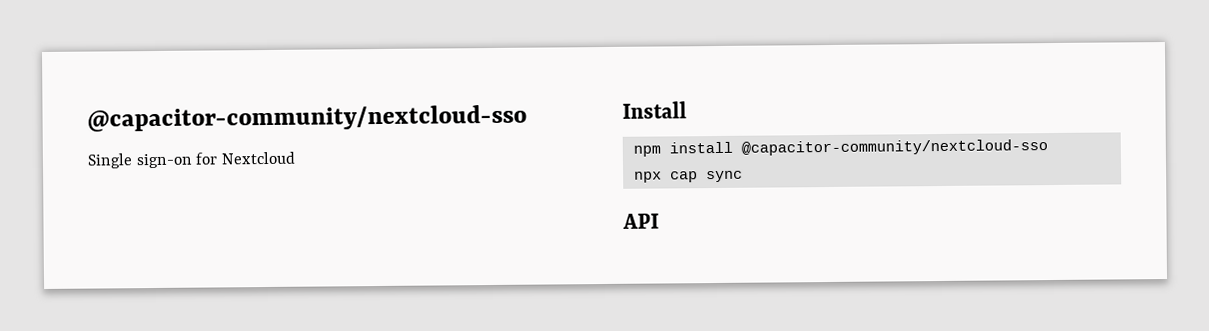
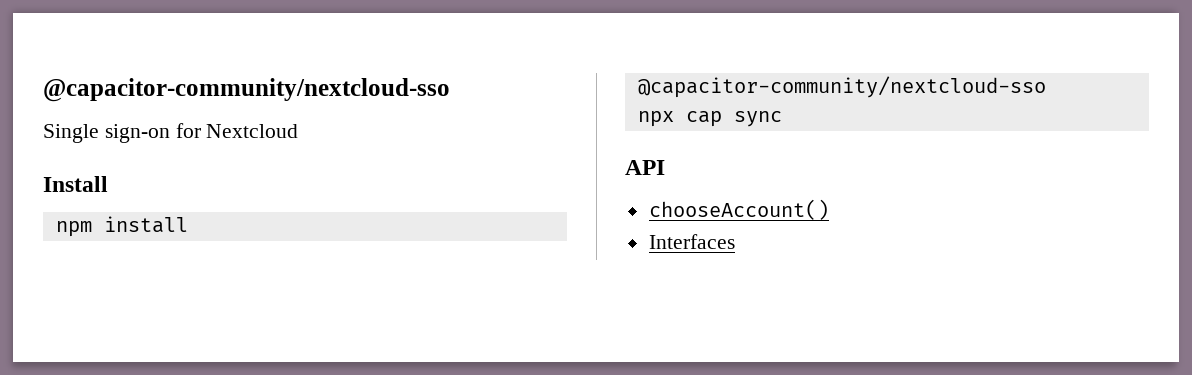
(659, 221) none -> [648,199,829,220] [648,234,735,249] // chooseAccount() // Interfaces

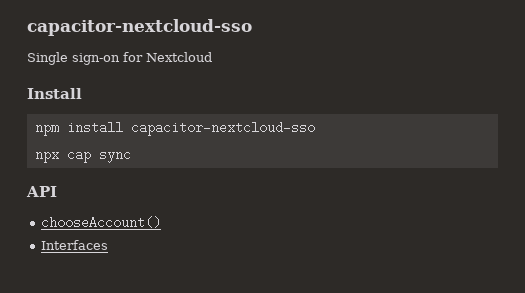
[43,78,450,102] @capacitor-community/nextcloud-sso -> [27,19,252,36] capacitor-nextcloud-sso
[637,76,1046,98] @capacitor-community/nextcloud-sso -> [130,121,315,136] capacitor-nextcloud-sso

